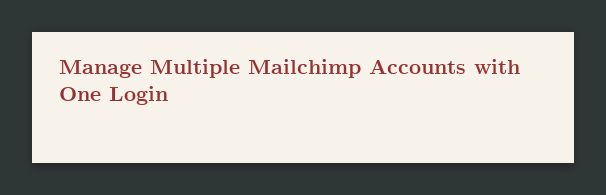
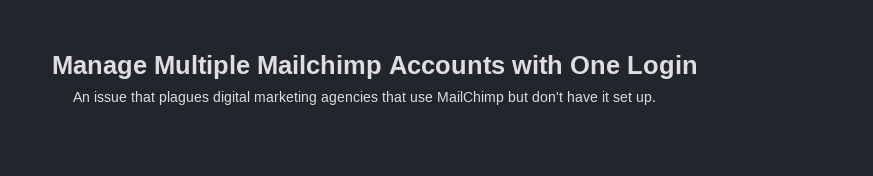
(168, 95) none -> [73,91,657,105] // An issue that plagues digital marketing agencies that use MailChimp but don't have it set up.

